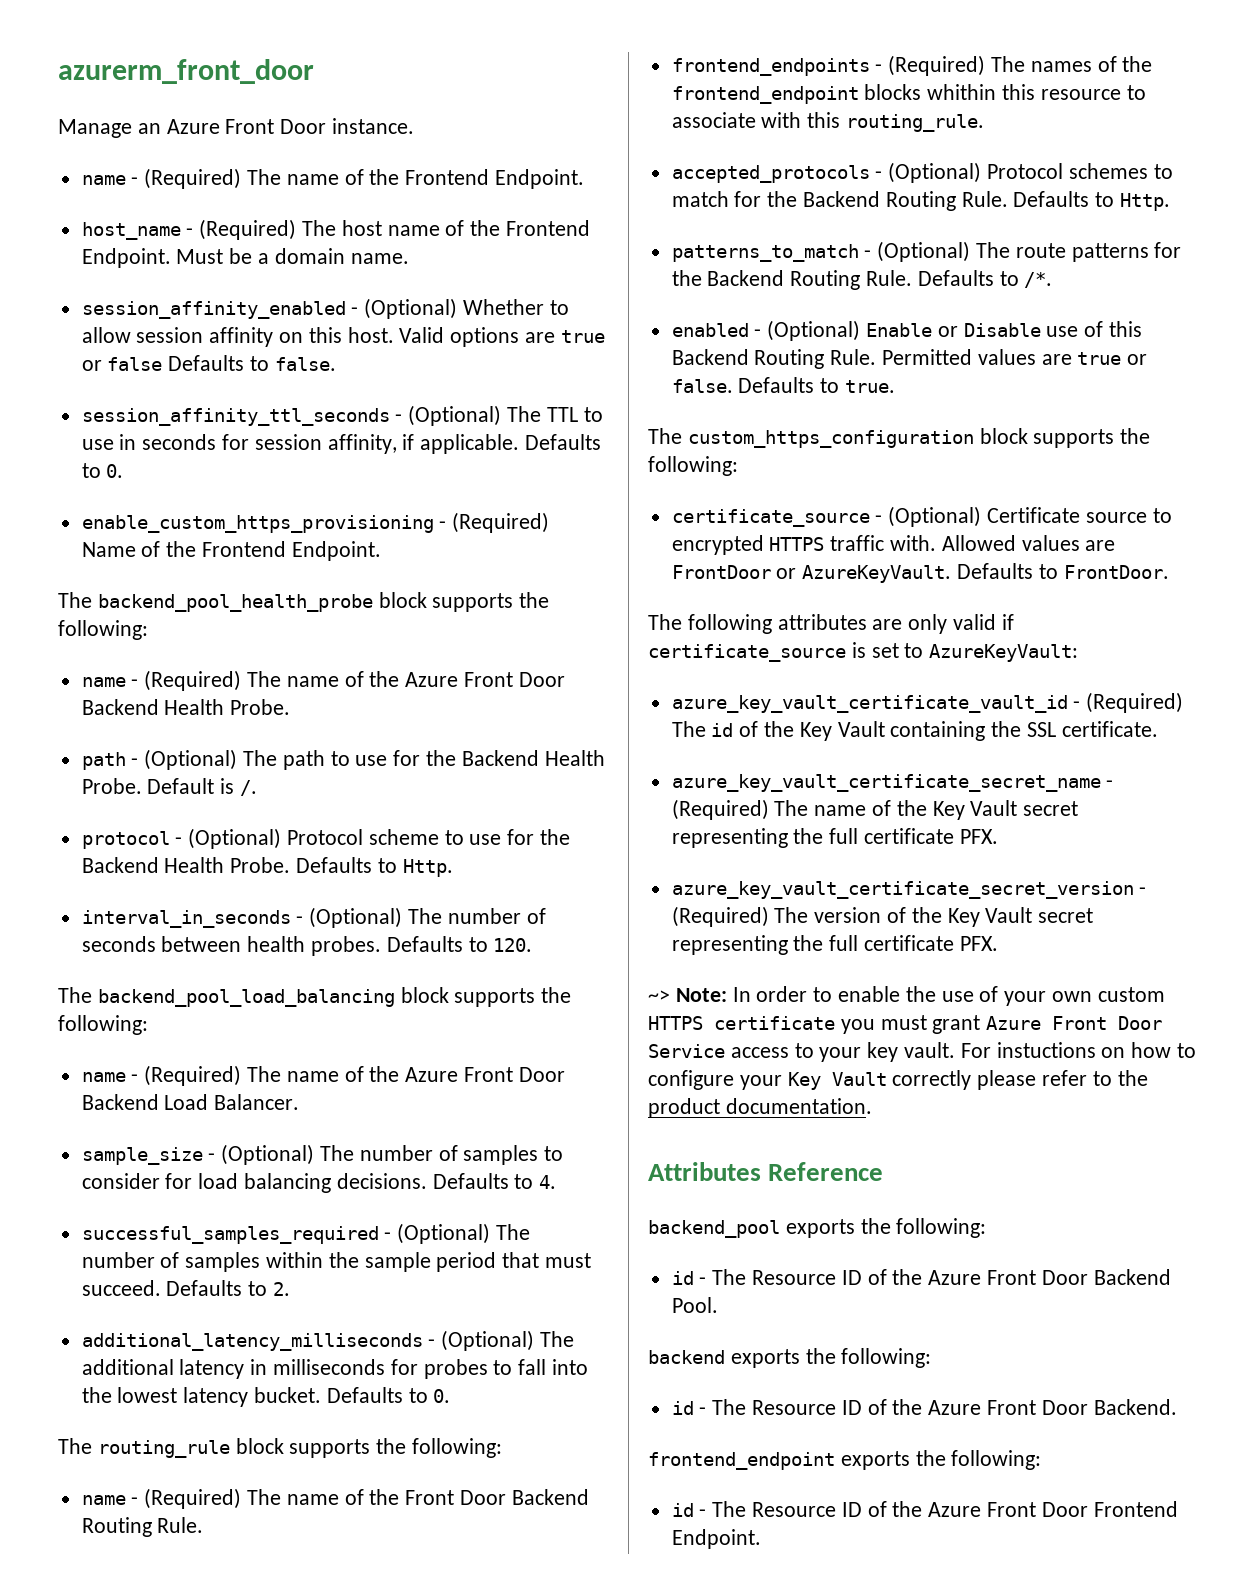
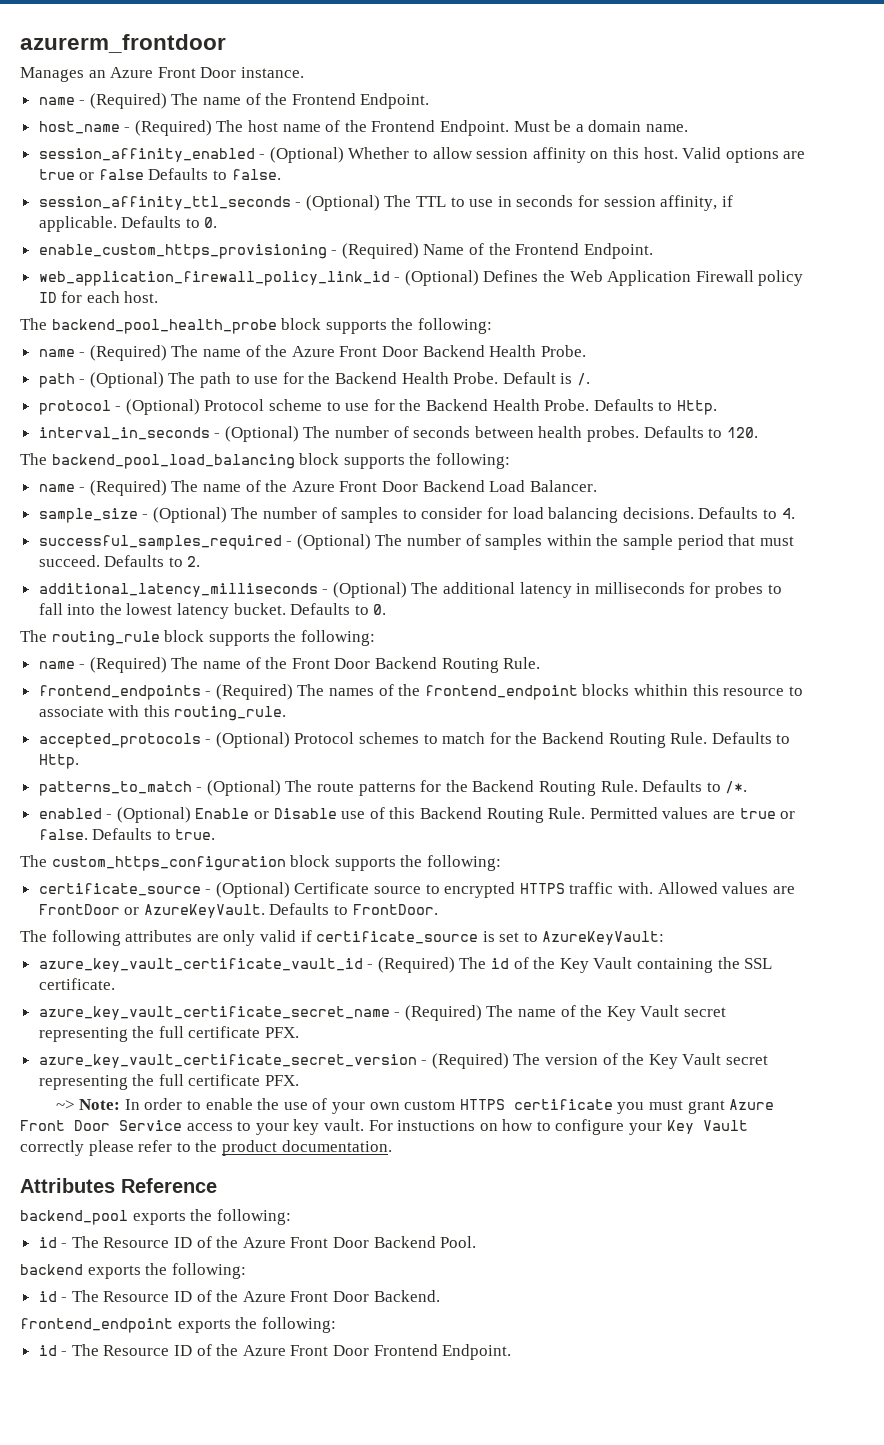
[58,59,314,84] [58,119,132,138] azurerm_front_door // Manage -> [20,34,226,53] [20,67,84,82] azurerm_frontdoor // Manages
(381, 551) none -> [38,270,804,286] [38,291,159,303] // web_application_firewall_policy_link_id - (Optional) Defines the Web Application Firewall policy ID for each host.

